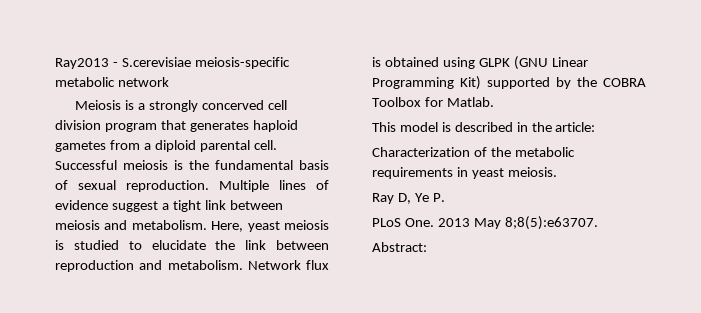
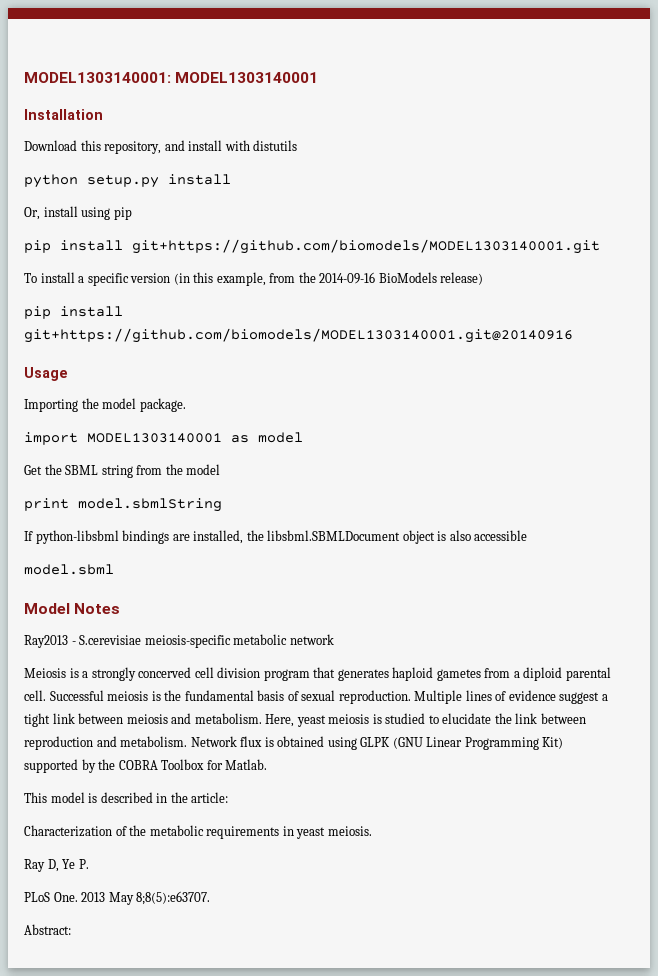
(55, 63) none -> [24,72,319,83] [24,109,103,120] [24,140,298,154] [24,174,231,188] [24,206,132,220] [24,239,600,254] [24,272,484,286] [24,306,123,319] [24,328,573,343] [24,367,68,381] [24,398,186,412] [24,432,303,445] [24,464,221,478] [24,498,222,512] [24,530,528,544] [24,564,114,575] [24,603,121,614] MODEL1303140001: MODEL1303140001 // Installation // Download this repository, and install with distutils // python setup.py install // Or, install using pip // pip install git+https://github.com/biomodels/MODEL1303140001.git // To install a specific version (in this example, from the 2014-09-16 BioModels release) // pip install git+https://github.com/biomodels/MODEL1303140001.git@20140916 // Usage // Importing the model package. // import MODEL1303140001 as model // Get the SBML string from the model // print model.sbmlString // If python-libsbml bindings are installed, the libsbml.SBMLDocument object is also accessible // model.sbml // Model Notes //

